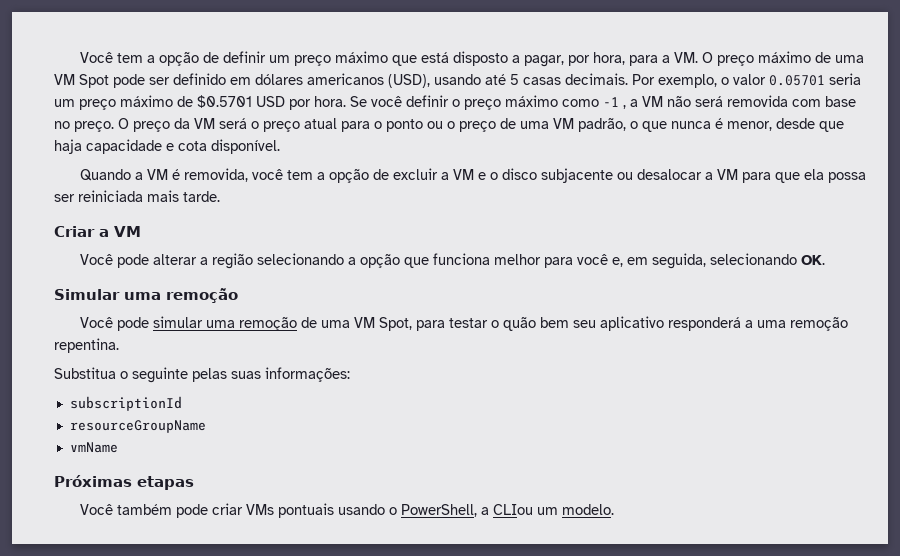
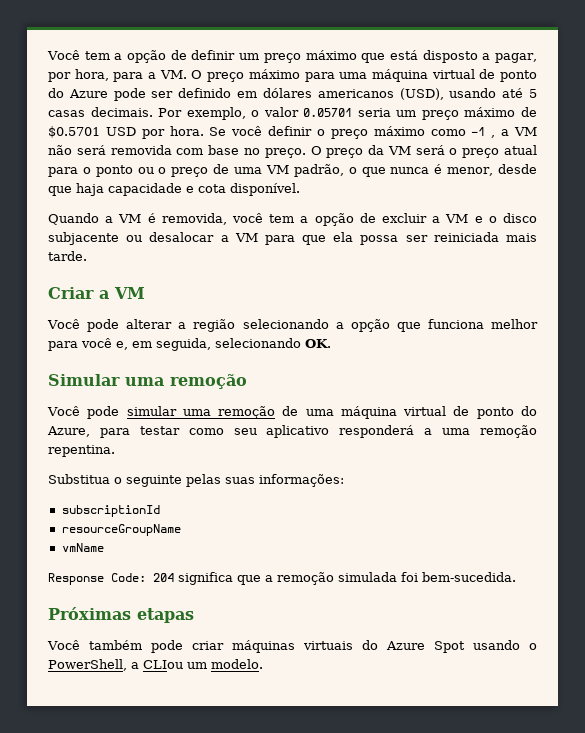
[814,52,864,63] [54,74,109,88] de uma VM Spot -> [304,69,537,82] [48,88,108,98] para uma máquina virtual de ponto do Azure
[353,317,569,331] VM Spot, para testar o quão bem -> [340,406,537,419] [47,426,224,438] máquina virtual de ponto do Azure, para testar como
(118, 447) none -> [48,572,516,585] // Response Code: 204 significa que a remoção simulada foi bem-sucedida.
[245,503,334,518] VMs pontuais -> [231,640,465,653] máquinas virtuais do Azure Spot

